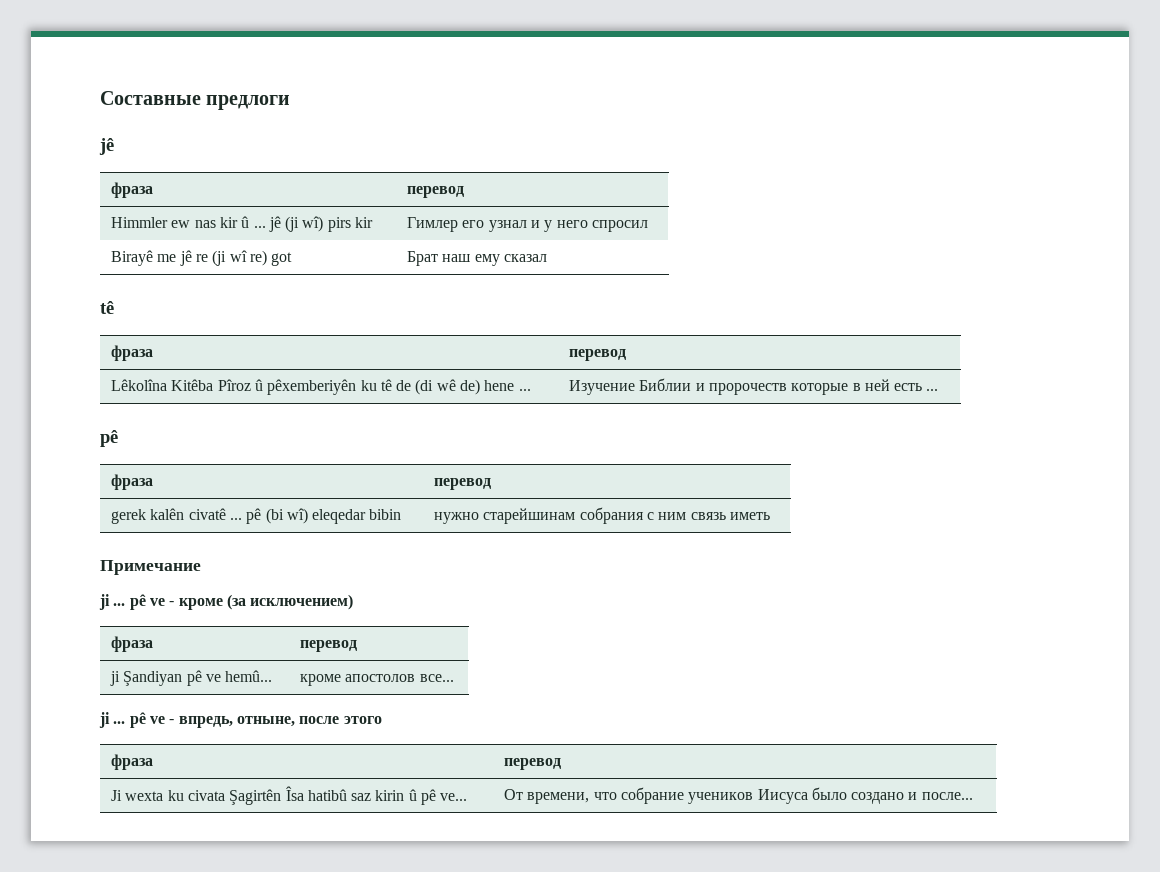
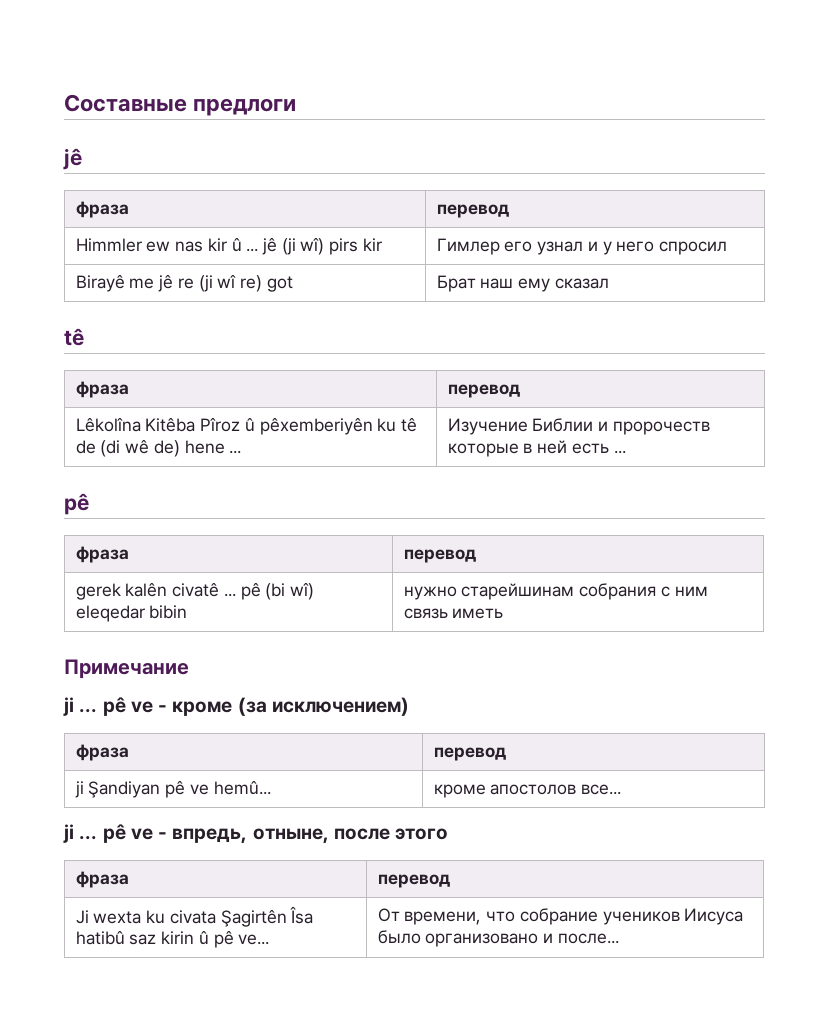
[851,792,905,804] создано -> [425,933,539,947] организовано

